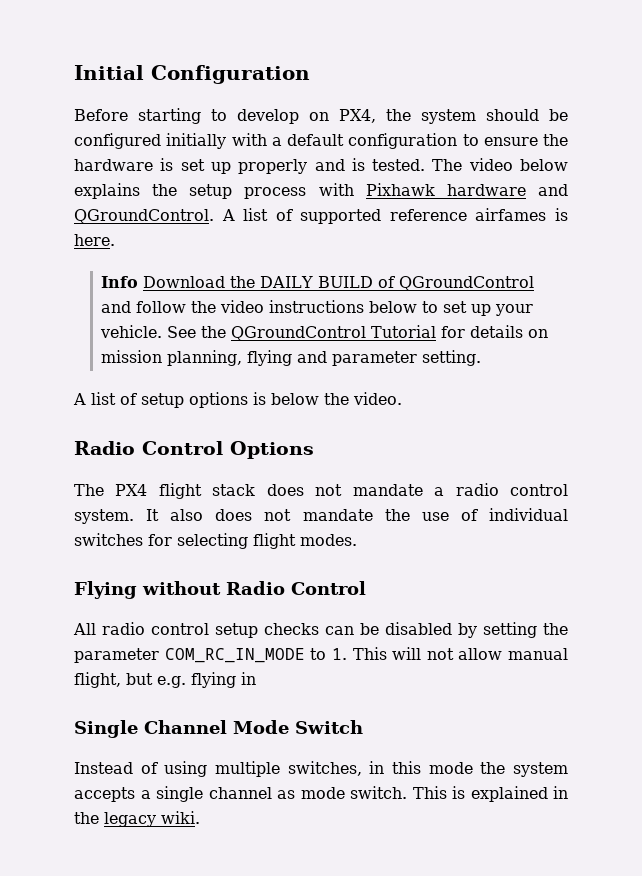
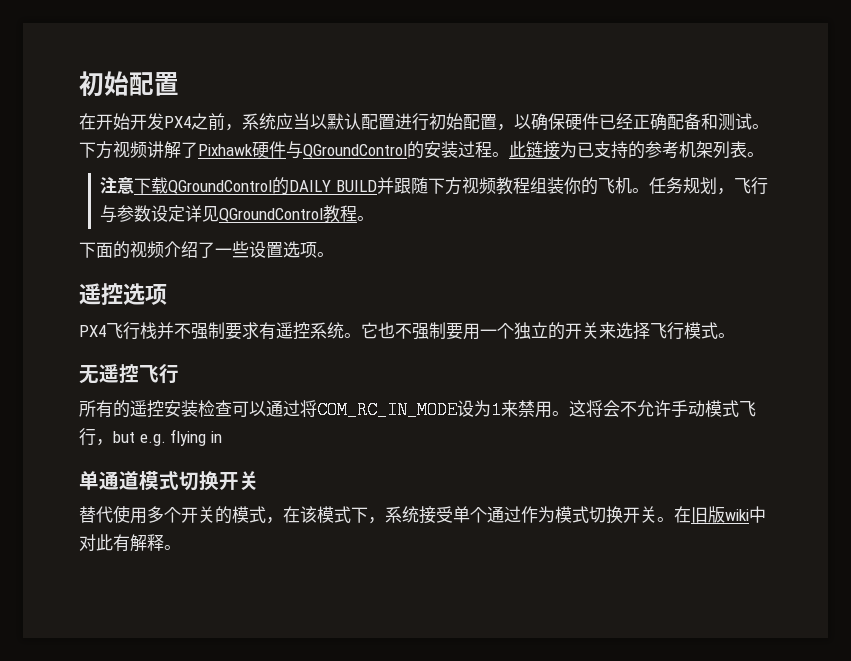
[74,65,310,84] [74,108,568,124] [74,133,568,149] [74,158,568,174] [74,183,568,199] [74,208,568,224] [74,234,115,246] [101,276,535,291] [101,300,534,316] [100,325,549,341] [101,350,482,366] [73,392,402,408] [74,441,314,459] [74,483,569,499] [74,508,568,524] [74,533,357,549] [74,581,366,599] [73,622,568,638] [74,647,568,663] [74,672,256,688] [74,720,363,738] [74,761,568,777] [74,786,568,802] [74,811,200,827] Initial Configuration // Before starting to develop on PX4, the system should be configured initially with a default configuration to ensure the hardware is set up properly and is tested. The video below explains the setup process with Pixhawk hardware and QGroundControl. A list of supported reference airfames is here. // Info Download the DAILY BUILD of QGroundControl and follow the video instructions below to set up your vehicle. See the QGroundControl Tutorial for details on mission planning, flying and parameter setting. // A list of setup options is below the video. // Radio Control Options // The PX4 flight stack does not mandate a radio control system. It also does not mandate the use of individual switches for selecting flight modes. // Flying without Radio Control // All radio control setup checks can be disabled by setting the parameter COM_RC_IN_MODE to 1. This will not allow manual flight, but e.g. flying in // Single Channel Mode Switch // Instead of using multiple switches, in this mode the system accepts a single channel as mode switch. This is explained in the legacy wiki. -> [79,71,179,97] [79,113,769,131] [79,141,764,159] [100,177,768,195] [100,205,375,223] [79,241,334,259] [79,283,167,305] [79,322,735,340] [79,364,179,384] [79,400,756,419] [79,428,222,446] [79,470,259,491] [79,505,766,524] [79,534,181,552] 初始配置 // 在开始开发PX4之前，系统应当以默认配置进行初始配置，以确保硬件已经正确配备和测试。下方视频讲解了Pixhawk硬件与QGroundControl的安装过程。此链接为已支持的参考机架列表。 // 注意下载QGroundControl的DAILY BUILD并跟随下方视频教程组装你的飞机。任务规划，飞行与参数设定详见QGroundControl教程。 // 下面的视频介绍了一些设置选项。 // 遥控选项 // PX4飞行栈并不强制要求有遥控系统。它也不强制要用一个独立的开关来选择飞行模式。 // 无遥控飞行 // 所有的遥控安装检查可以通过将COM_RC_IN_MODE设为1来禁用。这将会不允许手动模式飞行，but e.g. flying in // 单通道模式切换开关 // 替代使用多个开关的模式，在该模式下，系统接受单个通过作为模式切换开关。在旧版wiki中对此有解释。

